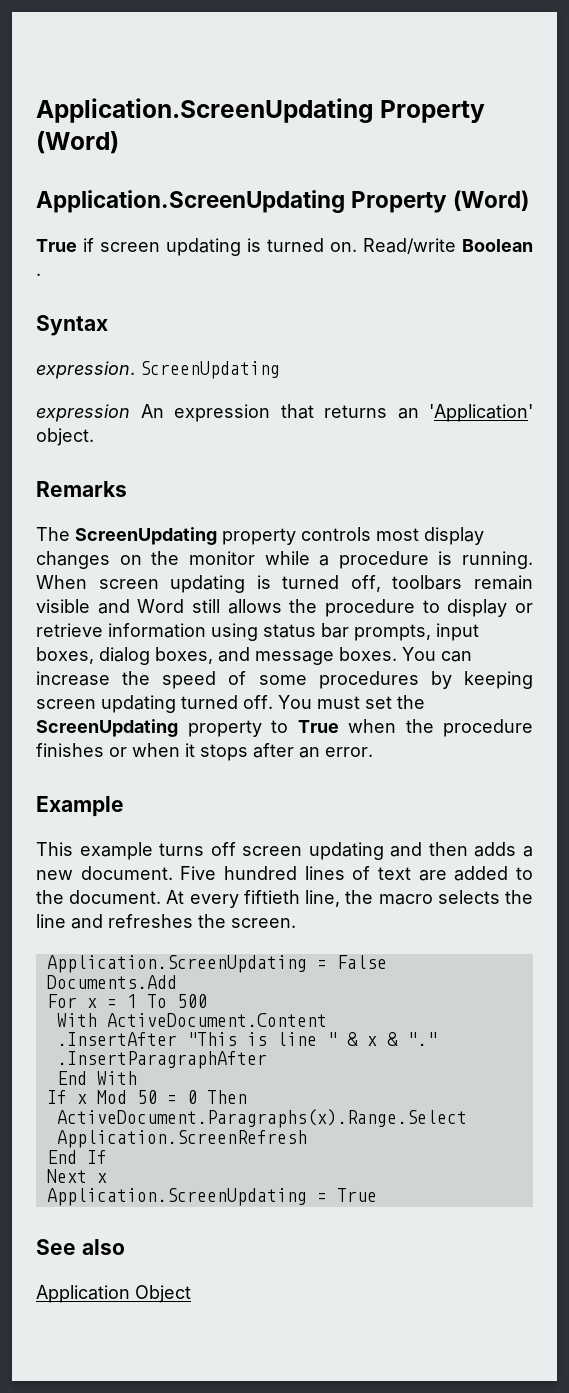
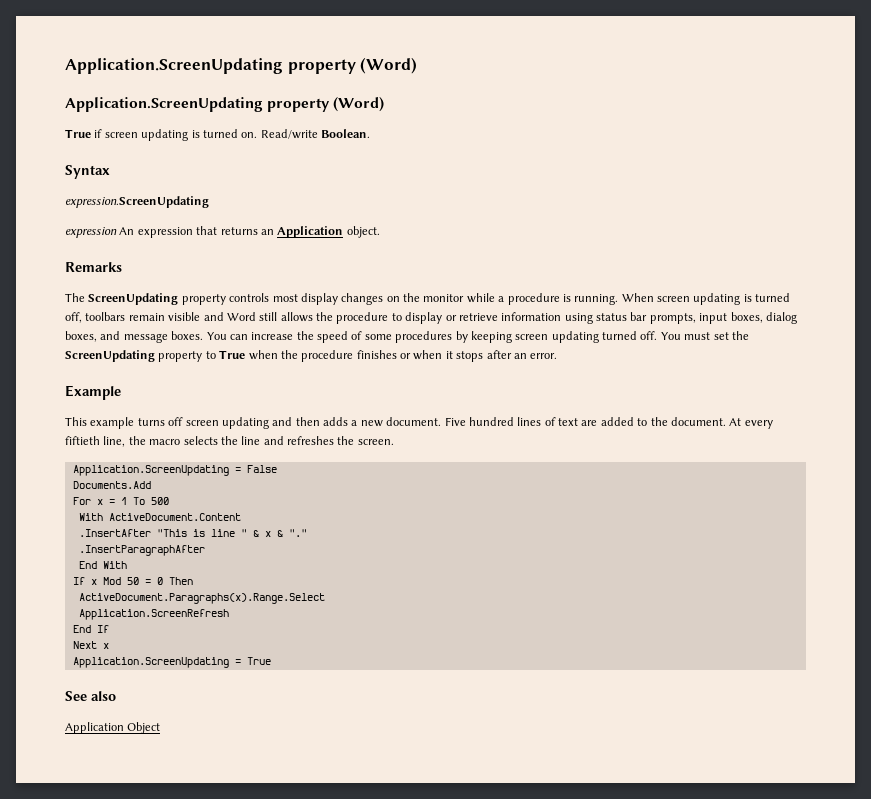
[36,98,485,123] Application.ScreenUpdating Property -> [65,58,356,74] Application.ScreenUpdating property
[351,191,448,213] Property -> [267,98,331,112] property
[462,239,533,252] [36,273,41,276] Boolean . -> [321,129,370,138] Boolean.
[36,361,280,379] expression. ScreenUpdating -> [65,196,209,208] expression.ScreenUpdating
[429,404,533,422] 'Application' -> [277,226,344,238] Application

